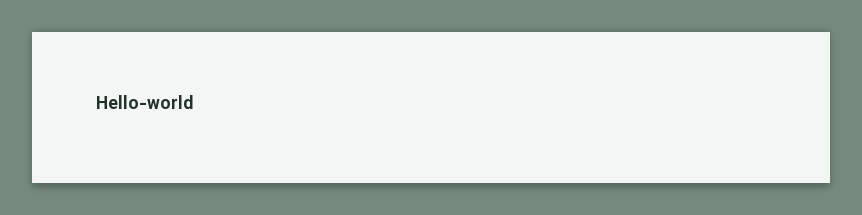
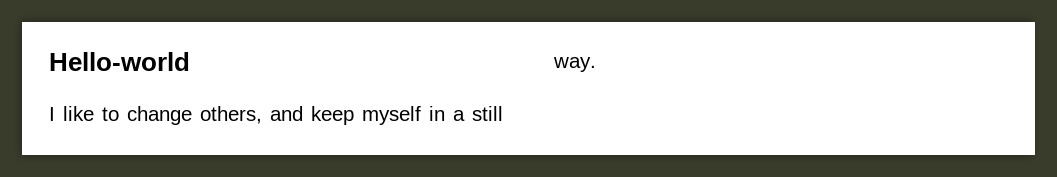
(193, 102) none -> [49,106,503,125] [553,57,596,72] // I like to change others, and keep myself in a still way.

